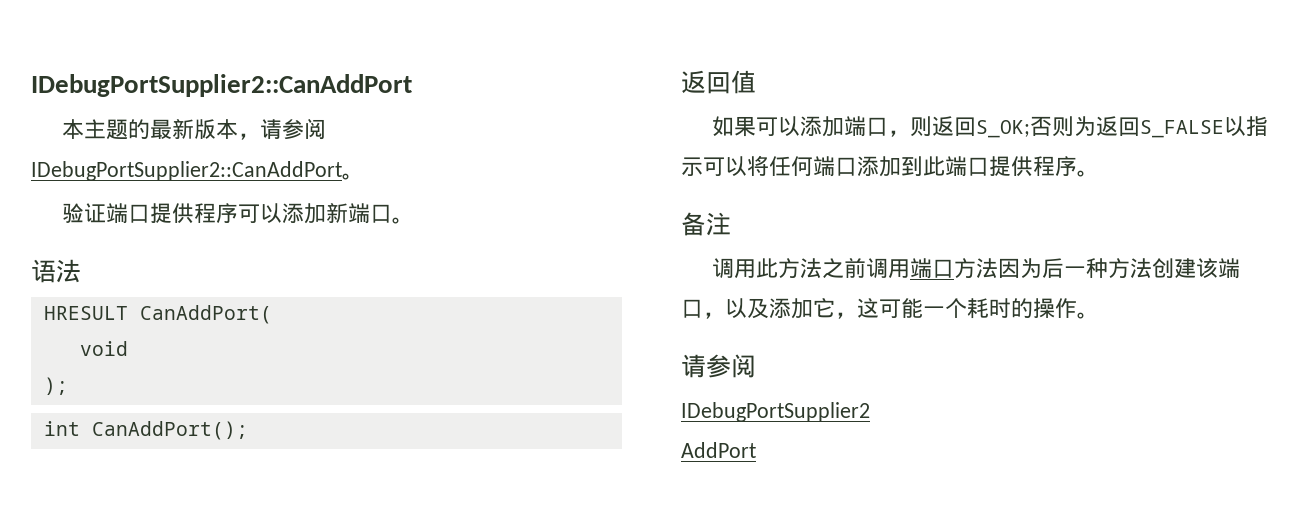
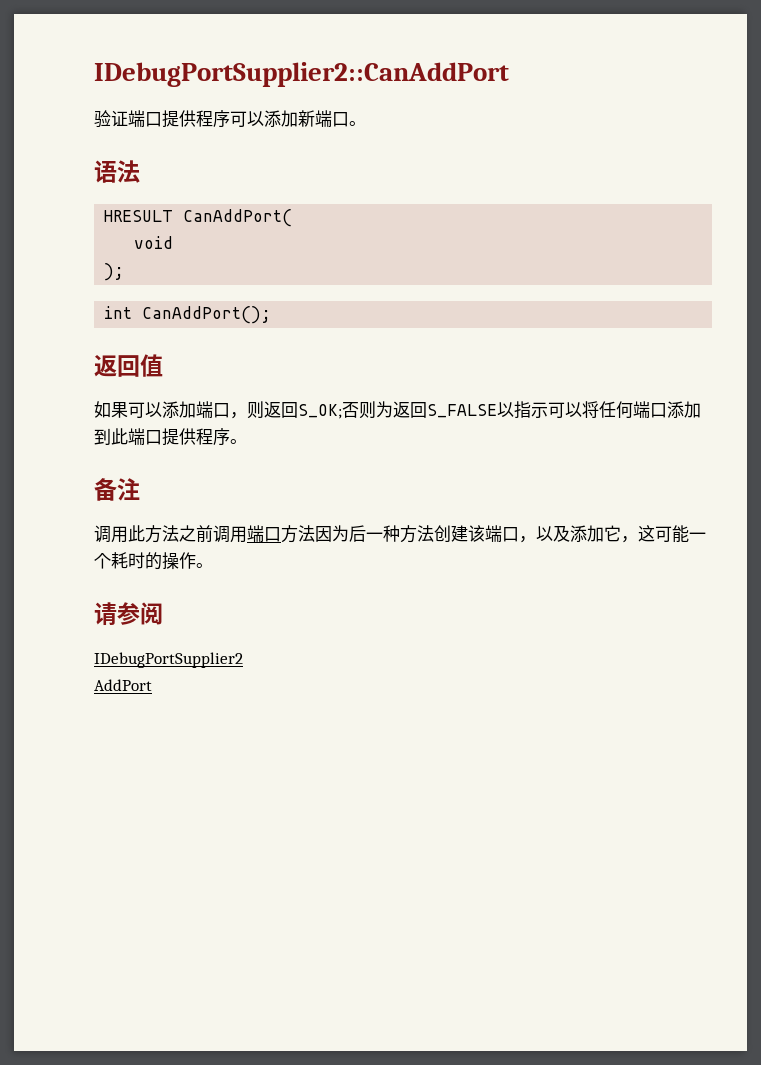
[31,74,412,97] [61,118,326,140] [31,161,364,181] IDebugPortSupplier2::CanAddPort // 本主题的最新版本，请参阅IDebugPortSupplier2::CanAddPort。 -> [94,62,509,87] IDebugPortSupplier2::CanAddPort

